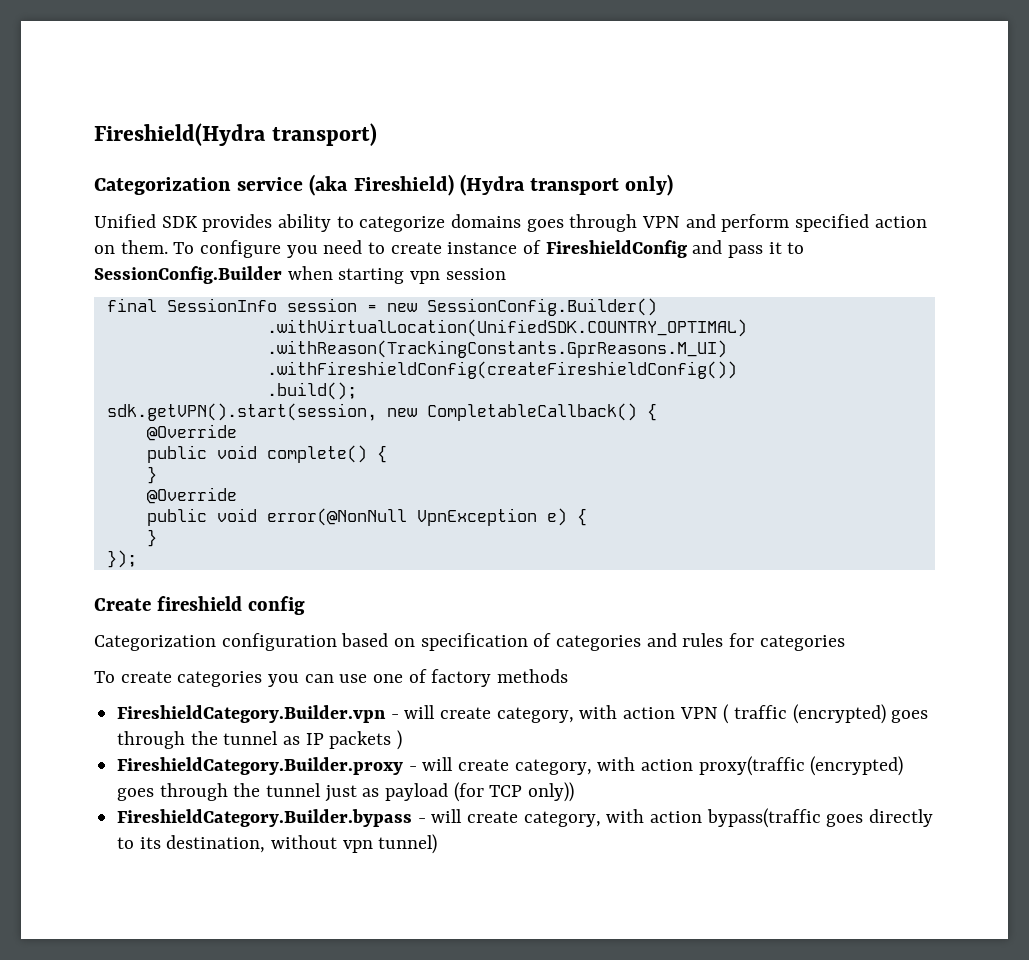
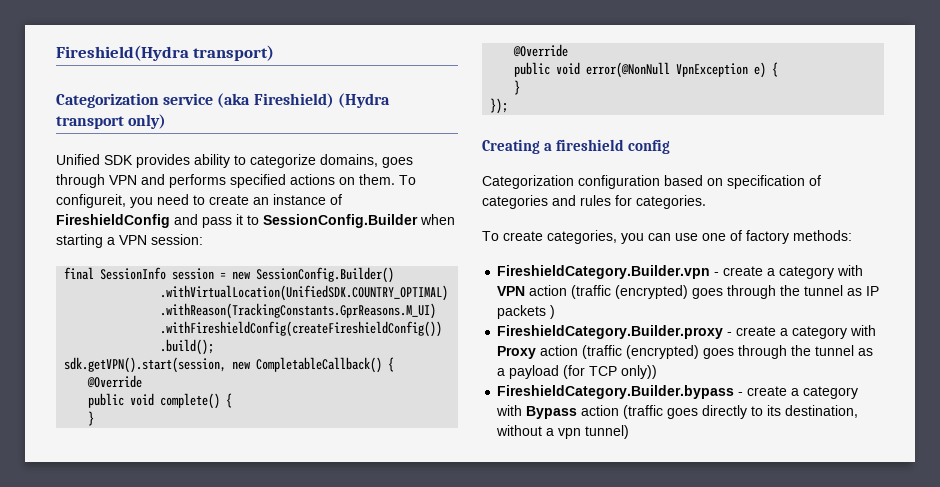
[451,214,522,228] domains -> [320,154,378,167] domains,
[721,214,927,232] perform specified action -> [169,174,335,188] performs specified actions
[200,240,282,258] configure -> [56,194,126,208] configureit,
(442, 248) none -> [253,197,269,205] an
[410,268,506,284] vpn session -> [107,234,203,245] a VPN session:
[94,598,151,611] Create -> [482,139,553,154] Creating a
[759,635,845,651] categories -> [636,195,706,209] categories.
[177,671,263,687] categories -> [547,230,617,244] categories,
[497,669,569,683] methods -> [793,230,852,241] methods:
[404,704,788,724] will create category, with action VPN ( traffic -> [723,265,864,279] [497,285,612,299] create a category with VPN action (traffic
[422,756,904,776] [117,783,380,802] will create category, with action proxy(traffic (encrypted) goes through the tunnel just as -> [736,325,877,339] [497,345,874,359] [497,368,506,376] create a category with Proxy action (traffic (encrypted) goes through the tunnel as a
[431,808,821,828] will create category, with action bypass(traffic -> [747,386,859,399] [496,405,664,419] create a category with Bypass action (traffic
(338, 842) none -> [546,428,555,436] a

